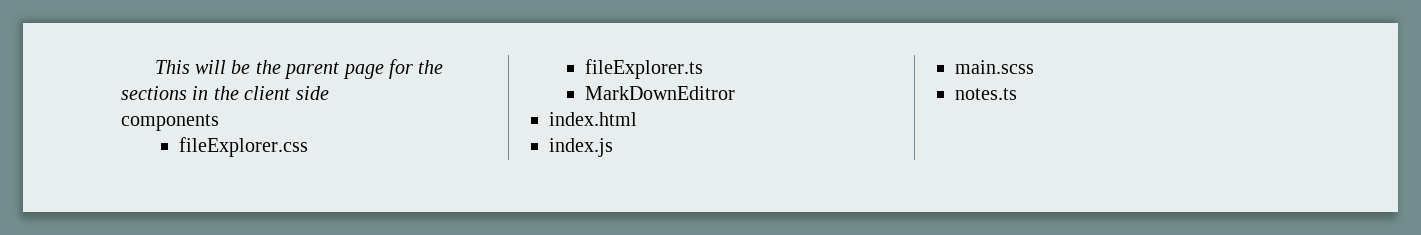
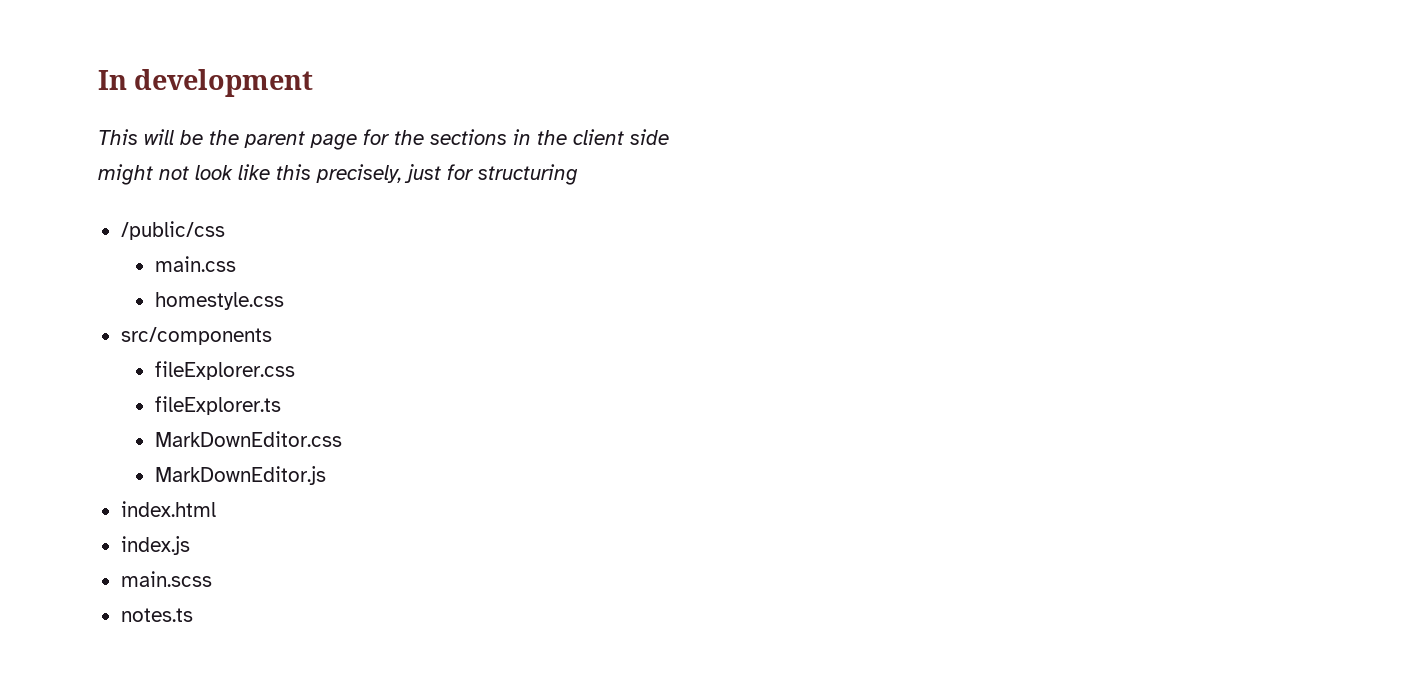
(154, 67) none -> [98,69,314,97] In development //
[121,114,219,131] components -> [98,164,578,185] [120,221,225,240] [154,256,236,272] [154,292,284,310] [120,327,272,345] might not look like this precisely, just for structuring // /public/css // main.css // homestyle.css // src/components
[585,86,736,100] MarkDownEditror -> [154,431,342,447] [154,466,326,485] MarkDownEditor.css // MarkDownEditor.js

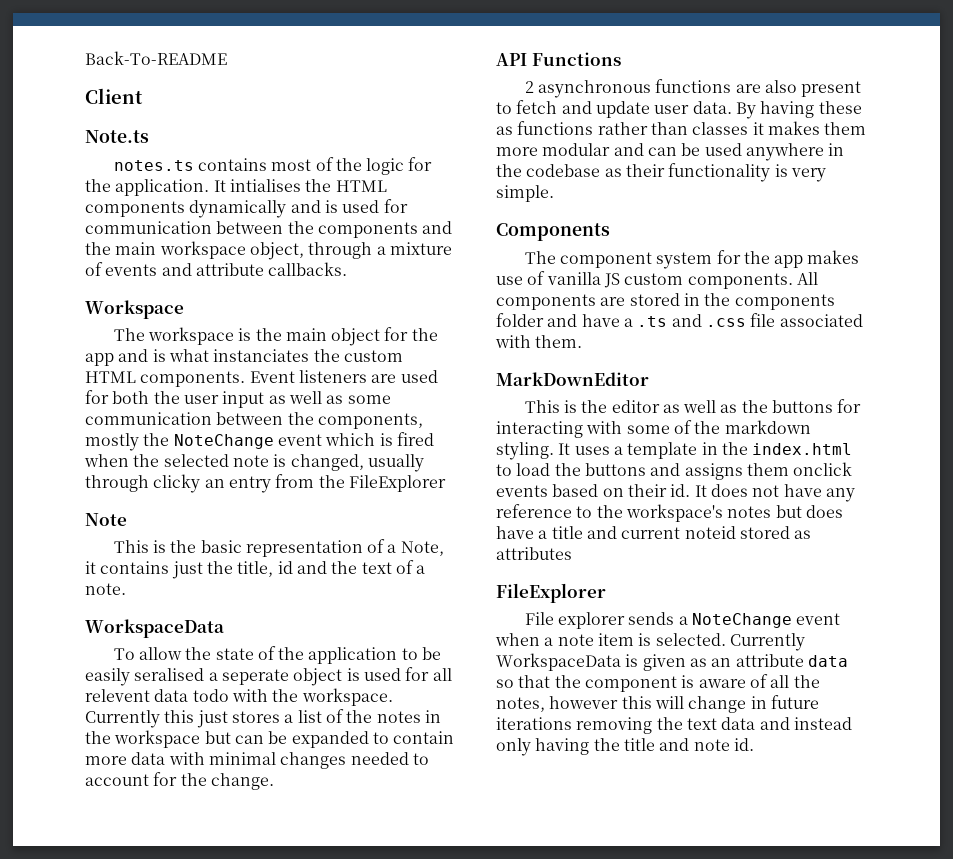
[98,69,314,97] [98,129,669,150] [98,164,578,185] [120,221,225,240] [154,256,236,272] [154,292,284,310] [120,327,272,345] [154,361,295,380] [154,396,281,415] [154,431,342,447] [154,466,326,485] [120,501,216,517] [120,536,190,555] [120,571,212,587] [120,608,193,622] In development // This will be the parent page for the sections in the client side // might not look like this precisely, just for structuring // /public/css // main.css // homestyle.css // src/components // fileExplorer.css // fileExplorer.ts // MarkDownEditor.css // MarkDownEditor.js // index.html // index.js // main.scss // notes.ts -> [85,51,227,65] [85,88,143,104] [85,130,149,143] [113,157,433,175] [85,179,387,196] [85,199,408,218] [85,221,453,238] [85,241,452,260] [85,262,348,276] [85,300,184,319] [113,327,438,346] [85,349,403,366] [85,370,438,387] [85,390,391,408] [85,412,423,429] [85,432,434,451] [84,454,424,472] [85,474,446,493] [85,513,127,526] [113,539,444,557] [85,560,426,579] [85,583,126,595] [85,619,224,638] [113,646,442,664] [85,667,452,686] [85,688,393,706] [85,709,441,728] [85,730,455,748] [85,752,429,769] [85,772,274,790] [496,52,621,66] [524,79,862,98] [496,100,862,119] [496,121,867,135] [496,143,845,161] [496,163,826,182] [496,185,554,202] [496,223,610,241] [524,250,860,269] [496,271,818,289] [496,293,835,310] [496,313,863,327] [495,335,583,348] [496,372,649,386] [524,399,862,413] [496,420,811,438] [496,442,853,460] [496,462,853,480] [496,484,855,502] [496,504,843,522] [496,526,812,539] [496,547,572,560] [496,583,606,603] [524,612,841,629] [495,633,805,651] [496,653,848,671] [496,674,820,692] [496,695,819,713] [496,717,852,734] [496,738,754,756] Back-To-README // Client // Note.ts // notes.ts contains most of the logic for the application. It intialises the HTML components dynamically and is used for communication between the components and the main workspace object, through a mixture of events and attribute callbacks. // Workspace // The workspace is the main object for the app and is what instanciates the custom HTML components. Event listeners are used for both the user input as well as some communication between the components, mostly the NoteChange event which is fired when the selected note is changed, usually through clicky an entry from the FileExplorer // Note // This is the basic representation of a Note, it contains just the title, id and the text of a note. // WorkspaceData // To allow the state of the application to be easily seralised a seperate object is used for all relevent data todo with the workspace. Currently this just stores a list of the notes in the workspace but can be expanded to contain more data with minimal changes needed to account for the change. // API Functions // 2 asynchronous functions are also present to fetch and update user data. By having these as functions rather than classes it makes them more modular and can be used anywhere in the codebase as their functionality is very simple. // Components // The component system for the app makes use of vanilla JS custom components. All components are stored in the components folder and have a .ts and .css file associated with them. // MarkDownEditor // This is the editor as well as the buttons for interacting with some of the markdown styling. It uses a template in the index.html to load the buttons and assigns them onclick events based on their id. It does not have any reference to the workspace's notes but does have a title and current noteid stored as attributes // FileExplorer // File explorer sends a NoteChange event when a note item is selected. Currently WorkspaceData is given as an attribute data so that the component is aware of all the notes, however this will change in future iterations removing the text data and instead only having the title and note id.

